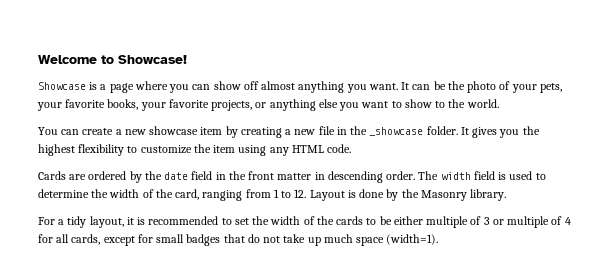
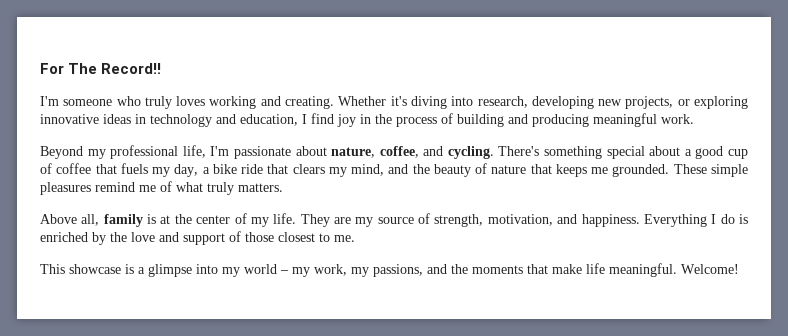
[38,55,187,64] [38,81,562,93] [37,99,499,111] [38,126,540,138] [38,144,352,156] [38,171,546,183] [38,189,507,201] [38,216,571,228] [38,234,439,246] Welcome to Showcase! // Showcase is a page where you can show off almost anything you want. It can be the photo of your pets, your favorite books, your favorite projects, or anything else you want to show to the world. // You can create a new showcase item by creating a new file in the _showcase folder. It gives you the highest flexibility to customize the item using any HTML code. // Cards are ordered by the date field in the front matter in descending order. The width field is used to determine the width of the card, ranging from 1 to 12. Layout is done by the Masonry library. // For a tidy layout, it is recommended to set the width of the cards to be either multiple of 3 or multiple of 4 for all cards, except for small badges that do not take up much space (width=1). -> [40,63,162,74] [40,96,748,109] [40,113,694,127] [40,145,749,159] [40,163,748,177] [40,181,283,195] [40,213,749,227] [40,231,355,245] [40,263,739,277] For The Record!! // I'm someone who truly loves working and creating. Whether it's diving into research, developing new projects, or exploring innovative ideas in technology and education, I find joy in the process of building and producing meaningful work. // Beyond my professional life, I'm passionate about nature, coffee, and cycling. There's something special about a good cup of coffee that fuels my day, a bike ride that clears my mind, and the beauty of nature that keeps me grounded. These simple pleasures remind me of what truly matters. // Above all, family is at the center of my life. They are my source of strength, motivation, and happiness. Everything I do is enriched by the love and support of those closest to me. // This showcase is a glimpse into my world – my work, my passions, and the moments that make life meaningful. Welcome!

